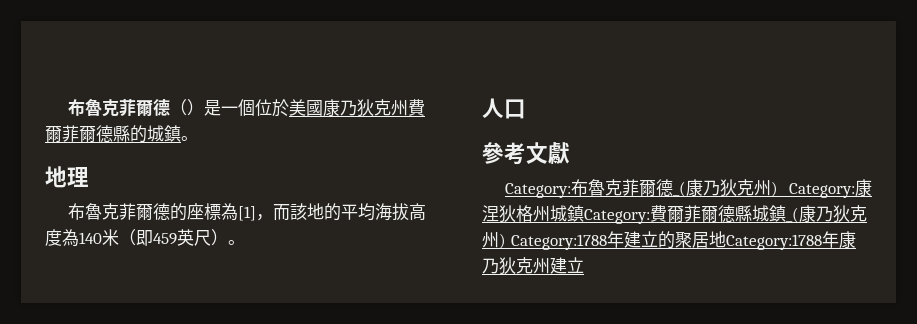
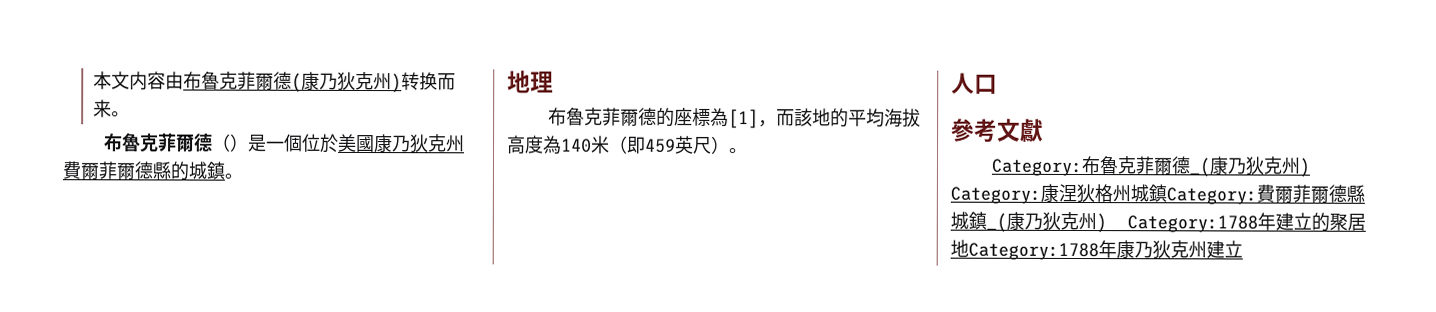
(67, 107) none -> [93,71,457,93] [93,99,131,118] 本文内容由布魯克菲爾德(康乃狄克州)转换而来。 //

